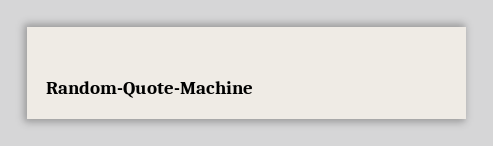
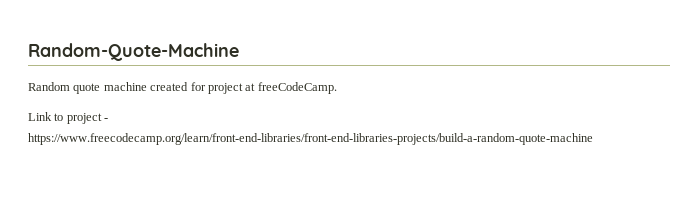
(253, 89) none -> [28,82,337,94] [28,112,109,124] [28,133,593,145] // Random quote machine created for project at freeCodeCamp. // Link to project - https://www.freecodecamp.org/learn/front-end-libraries/front-end-libraries-projects/build-a-random-quote-machine

